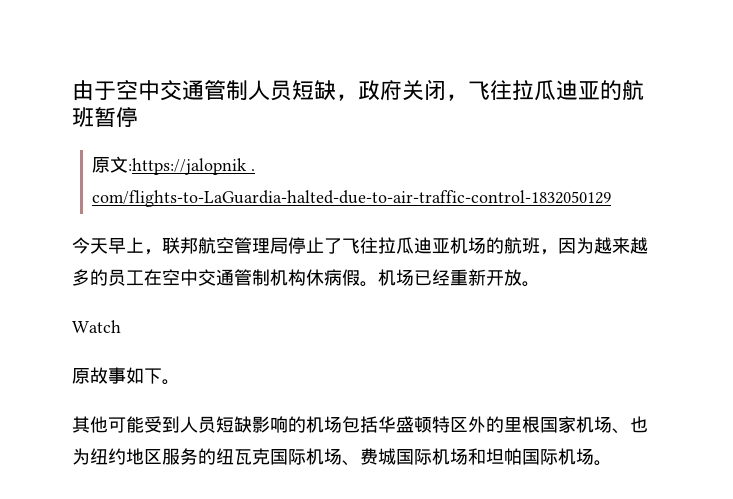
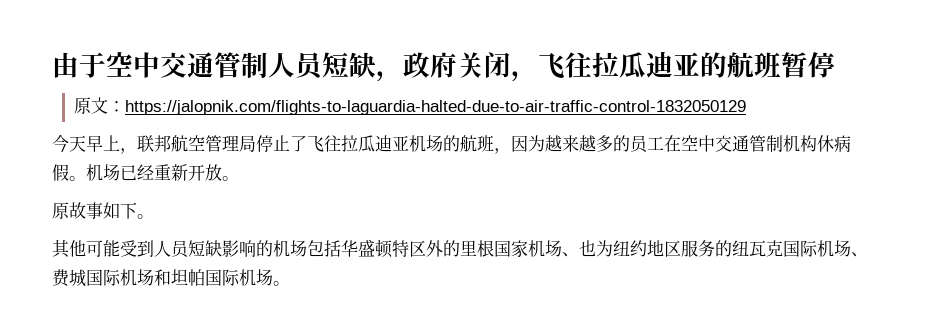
[128,158,256,175] [92,190,612,207] :https://jalopnik . com/flights-to-LaGuardia-halted-due-to-air-traffic-control-1832050129 -> [107,100,746,115] ：https://jalopnik.com/flights-to-laguardia-halted-due-to-air-traffic-control-1832050129
[72,320,121,333] // Watch -> (239, 178) none

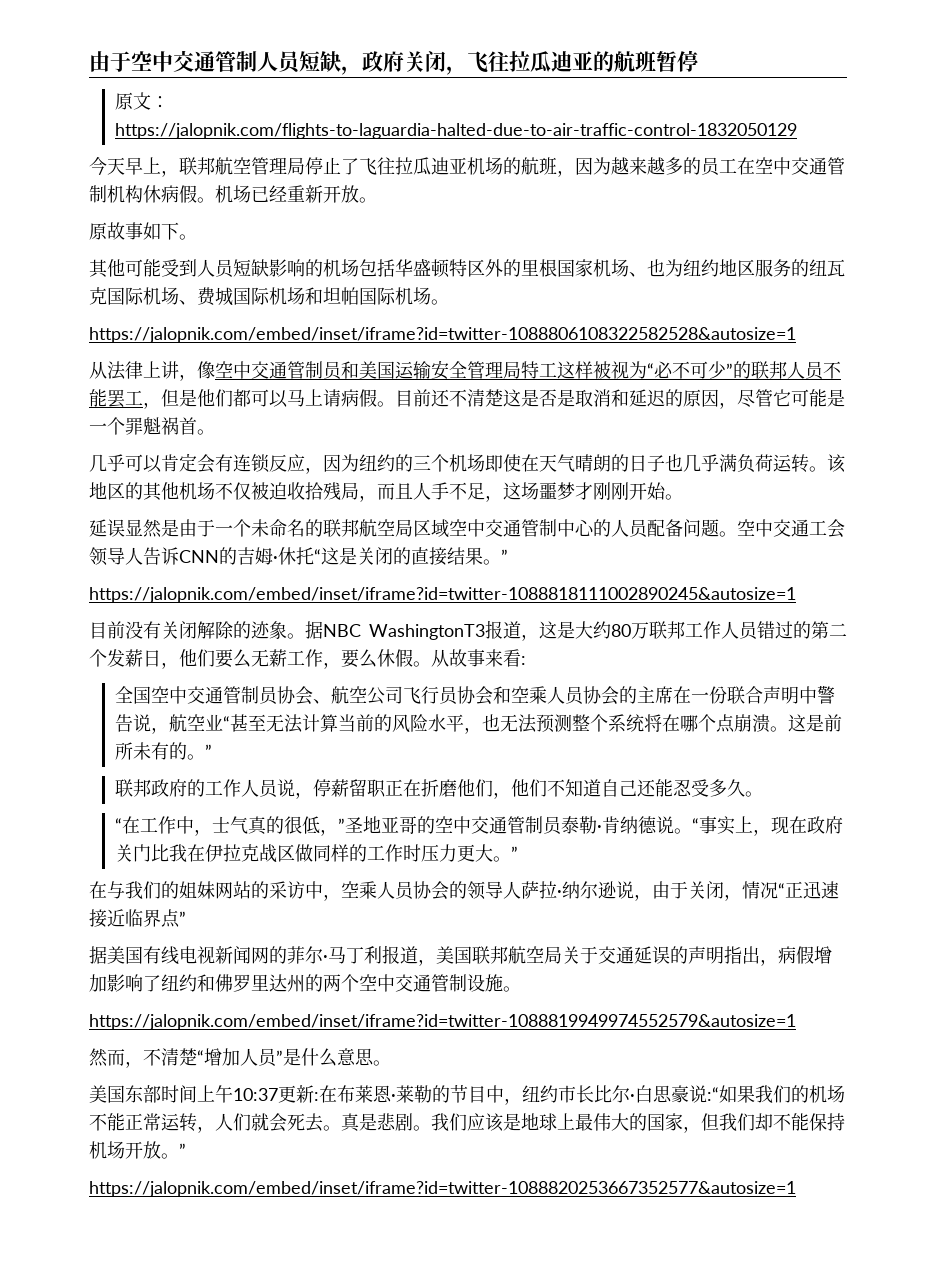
(290, 283) none -> [89,327,796,343] [89,360,841,381] [89,389,845,409] [89,417,215,435] [89,453,846,474] [89,482,683,502] [89,519,845,538] [89,547,508,566] [89,587,796,603] [89,620,847,641] [89,649,526,669] [114,685,835,705] [114,714,842,734] [114,742,212,760] [114,779,763,799] [114,816,843,836] [114,844,518,863] [89,881,839,901] [89,909,186,928] [89,945,832,966] [89,974,521,992] [89,1014,796,1030] [89,1048,391,1068] [89,1085,845,1105] [89,1113,845,1133] [89,1141,186,1159] [89,1181,796,1197] // https://jalopnik.com/embed/inset/iframe?id=twitter-1088806108322582528&autosize=1 // 从法律上讲，像空中交通管制员和美国运输安全管理局特工这样被视为“必不可少”的联邦人员不能罢工，但是他们都可以马上请病假。目前还不清楚这是否是取消和延迟的原因，尽管它可能是一个罪魁祸首。 // 几乎可以肯定会有连锁反应，因为纽约的三个机场即使在天气晴朗的日子也几乎满负荷运转。该地区的其他机场不仅被迫收拾残局，而且人手不足，这场噩梦才刚刚开始。 // 延误显然是由于一个未命名的联邦航空局区域空中交通管制中心的人员配备问题。空中交通工会领导人告诉CNN的吉姆·休托“这是关闭的直接结果。” // https://jalopnik.com/embed/inset/iframe?id=twitter-1088818111002890245&autosize=1 // 目前没有关闭解除的迹象。据NBC WashingtonT3报道，这是大约80万联邦工作人员错过的第二个发薪日，他们要么无薪工作，要么休假。从故事来看: // 全国空中交通管制员协会、航空公司飞行员协会和空乘人员协会的主席在一份联合声明中警告说，航空业“甚至无法计算当前的风险水平，也无法预测整个系统将在哪个点崩溃。这是前所未有的。” // 联邦政府的工作人员说，停薪留职正在折磨他们，他们不知道自己还能忍受多久。 // “在工作中，士气真的很低，”圣地亚哥的空中交通管制员泰勒·肯纳德说。“事实上，现在政府关门比我在伊拉克战区做同样的工作时压力更大。” // 在与我们的姐妹网站的采访中，空乘人员协会的领导人萨拉·纳尔逊说，由于关闭，情况“正迅速接近临界点” // 据美国有线电视新闻网的菲尔·马丁利报道，美国联邦航空局关于交通延误的声明指出，病假增加影响了纽约和佛罗里达州的两个空中交通管制设施。 // https://jalopnik.com/embed/inset/iframe?id=twitter-1088819949974552579&autosize=1 // 然而，不清楚“增加人员”是什么意思。 // 美国东部时间上午10:37更新:在布莱恩·莱勒的节目中，纽约市长比尔·白思豪说:“如果我们的机场不能正常运转，人们就会死去。真是悲剧。我们应该是地球上最伟大的国家，但我们却不能保持机场开放。” // https://jalopnik.com/embed/inset/iframe?id=twitter-1088820253667352577&autosize=1

